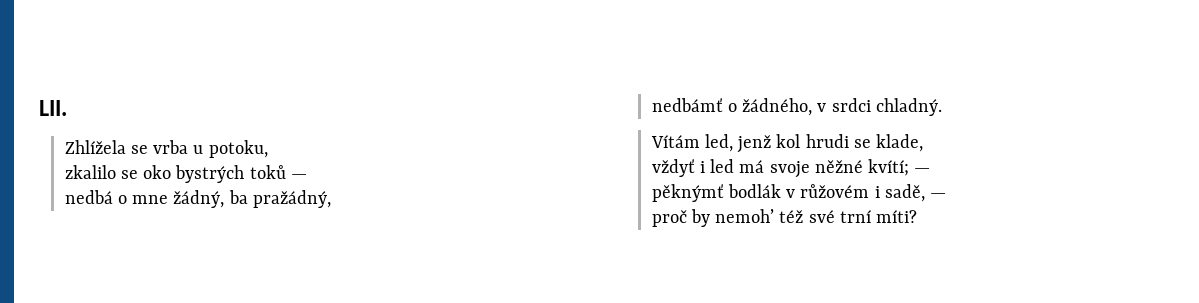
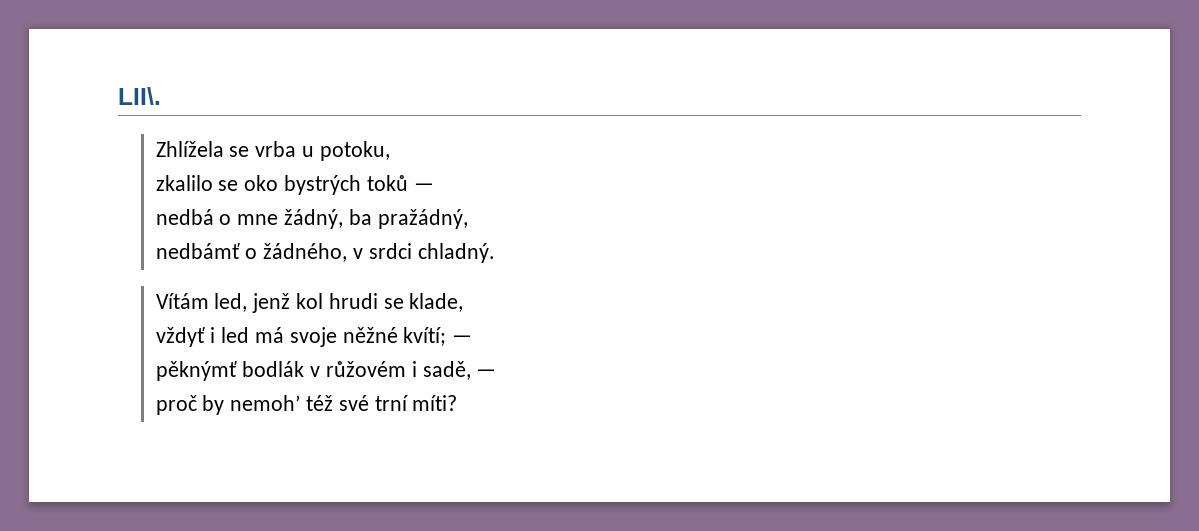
[39,100,67,116] LII. -> [118,87,161,105] LII\.

